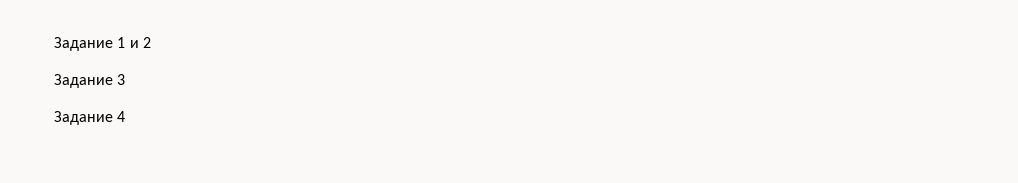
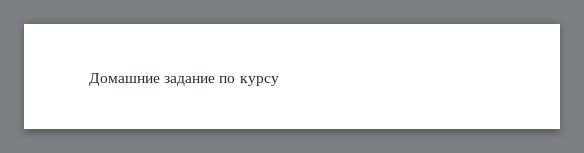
[54,37,151,51] [54,74,126,88] [54,111,126,125] Задание 1 и 2 // Задание 3 // Задание 4 -> [89,73,279,86] Домашние задание по курсу

